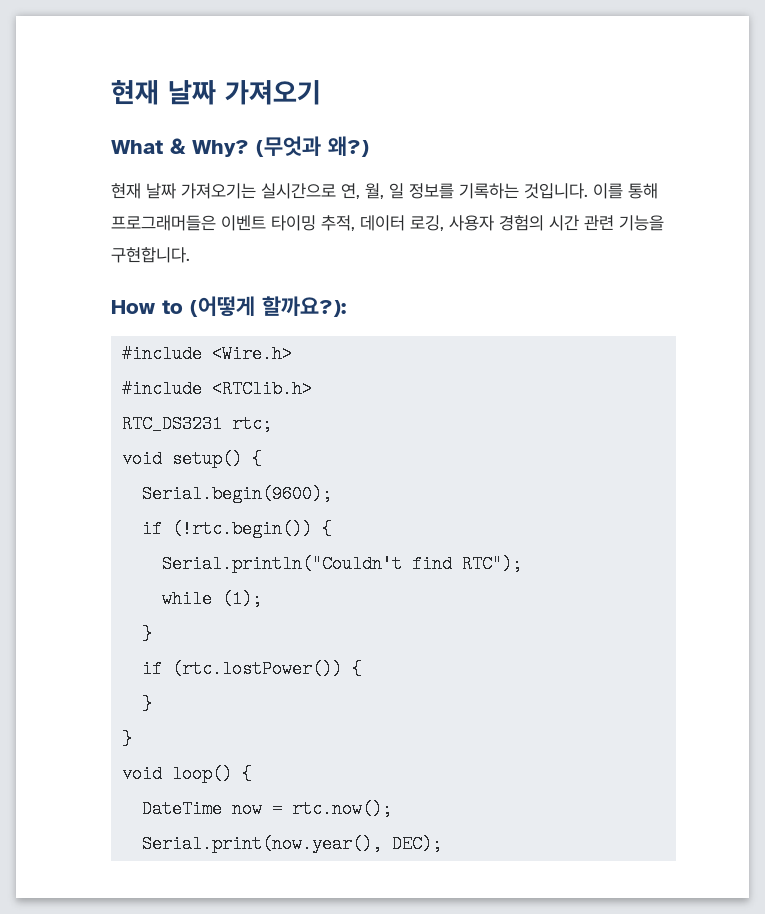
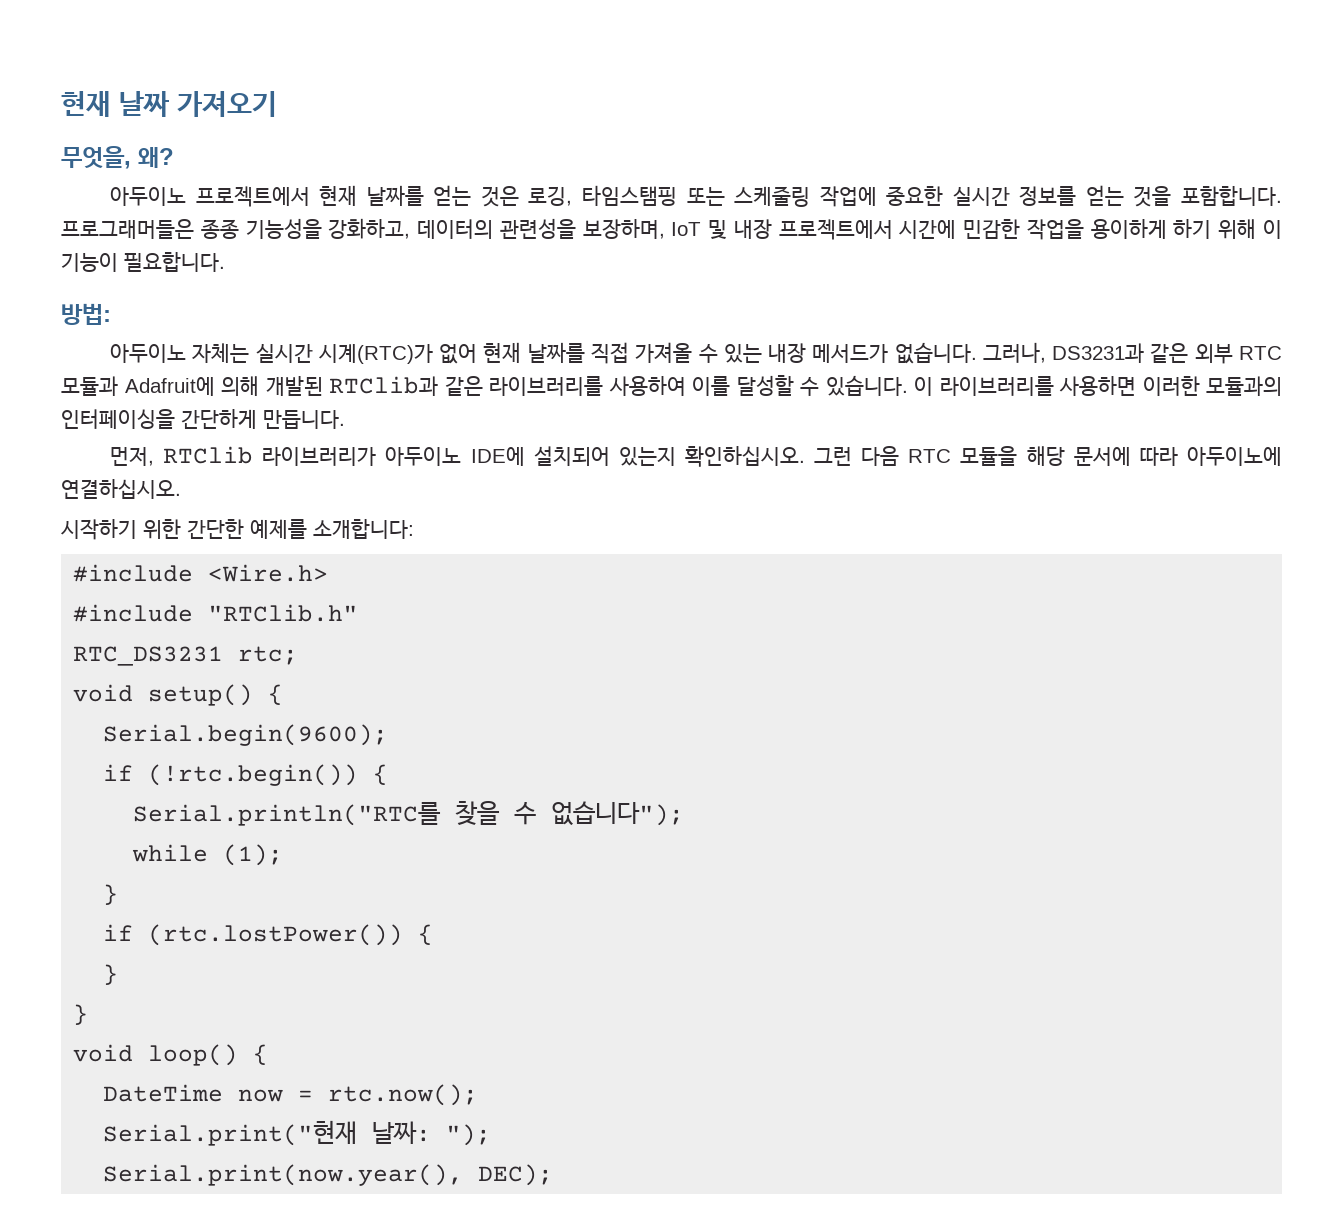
[111,136,369,157] [111,183,658,199] [111,215,664,231] [111,247,190,263] [111,296,346,317] What & Why? (무엇과 왜?) // 현재 날짜 가져오기는 실시간으로 연, 월, 일 정보를 기록하는 것입니다. 이를 통해 프로그래머들은 이벤트 타이밍 추적, 데이터 로깅, 사용자 경험의 시간 관련 기능을 구현합니다. // How to (어떻게 할까요?): -> [61,146,174,169] [110,185,1282,207] [61,218,1282,240] [61,251,225,272] [61,303,111,325] [110,342,1283,364] [61,375,1282,396] [61,409,345,429] [110,446,1283,467] [61,479,181,499] [61,518,414,540] 무엇을, 왜? // 아두이노 프로젝트에서 현재 날짜를 얻는 것은 로깅, 타임스탬핑 또는 스케줄링 작업에 중요한 실시간 정보를 얻는 것을 포함합니다. 프로그래머들은 종종 기능성을 강화하고, 데이터의 관련성을 보장하며, IoT 및 내장 프로젝트에서 시간에 민감한 작업을 용이하게 하기 위해 이 기능이 필요합니다. // 방법: // 아두이노 자체는 실시간 시계(RTC)가 없어 현재 날짜를 직접 가져올 수 있는 내장 메서드가 없습니다. 그러나, DS3231과 같은 외부 RTC 모듈과 Adafruit에 의해 개발된 RTClib과 같은 라이브러리를 사용하여 이를 달성할 수 있습니다. 이 라이브러리를 사용하면 이러한 모듈과의 인터페이싱을 간단하게 만듭니다. // 먼저, RTClib 라이브러리가 아두이노 IDE에 설치되어 있는지 확인하십시오. 그런 다음 RTC 모듈을 해당 문서에 따라 아두이노에 연결하십시오. // 시작하기 위한 간단한 예제를 소개합니다:
[211,380,312,398] <RTClib.h> -> [208,604,359,622] "RTClib.h"
[161,555,522,573] Serial.println("Couldn't find RTC"); -> [133,801,685,826] Serial.println("RTC를 찾을 수 없습니다");
(392, 809) none -> [103,1120,492,1146] // Serial.print("현재 날짜: ");

